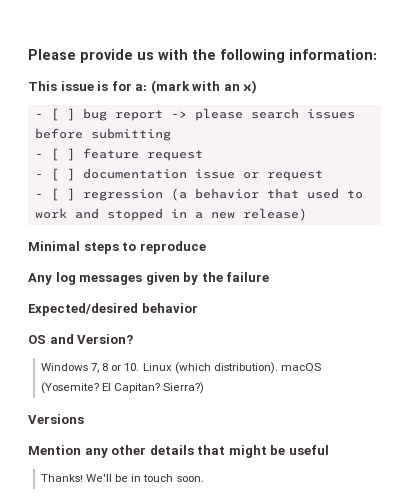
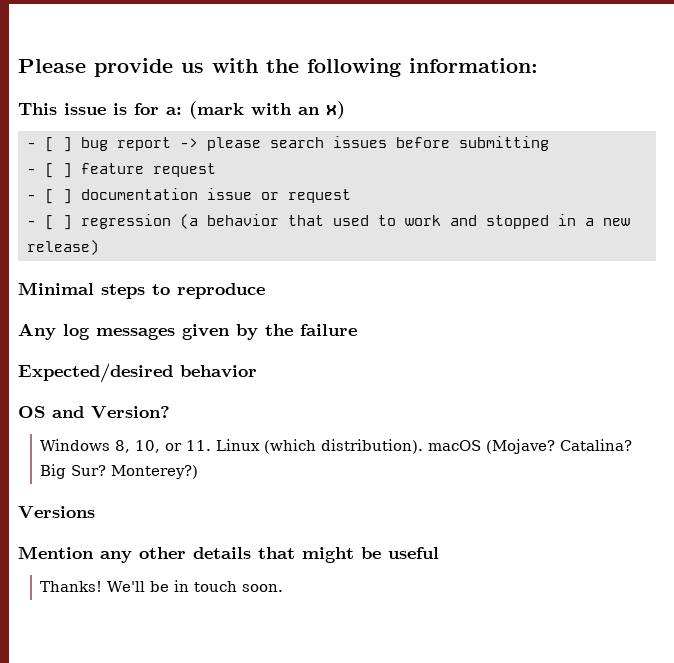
[91,362,321,374] [40,382,205,394] 7, 8 or 10. Linux (which distribution). macOS (Yosemite? El Capitan? Sierra?) -> [114,439,632,454] [39,464,198,479] 8, 10, or 11. Linux (which distribution). macOS (Mojave? Catalina? Big Sur? Monterey?)

